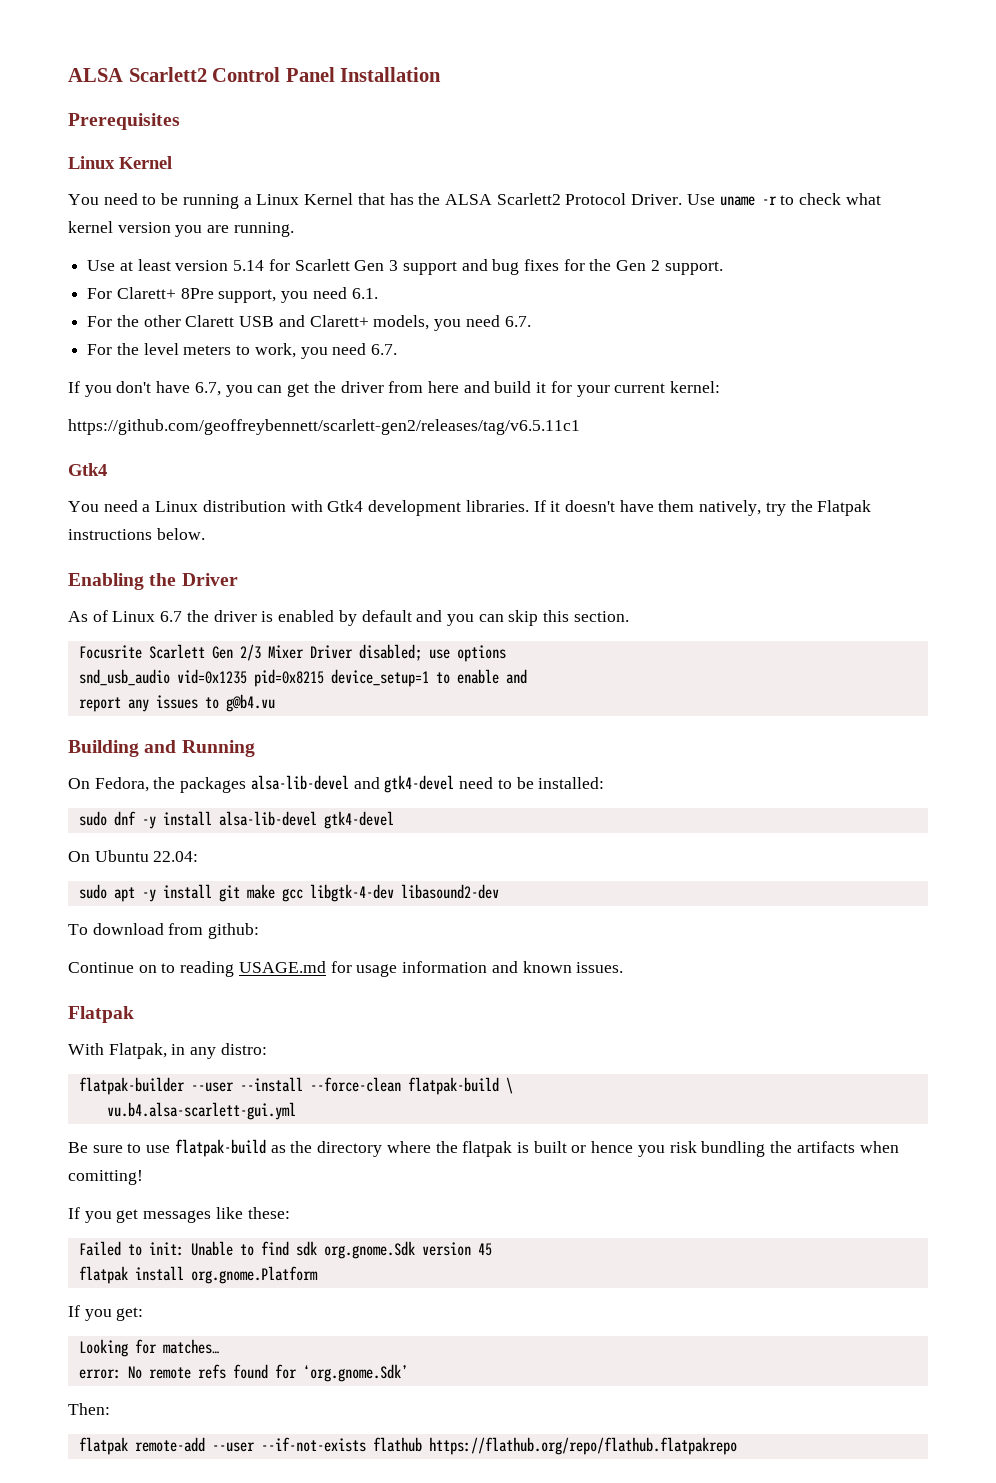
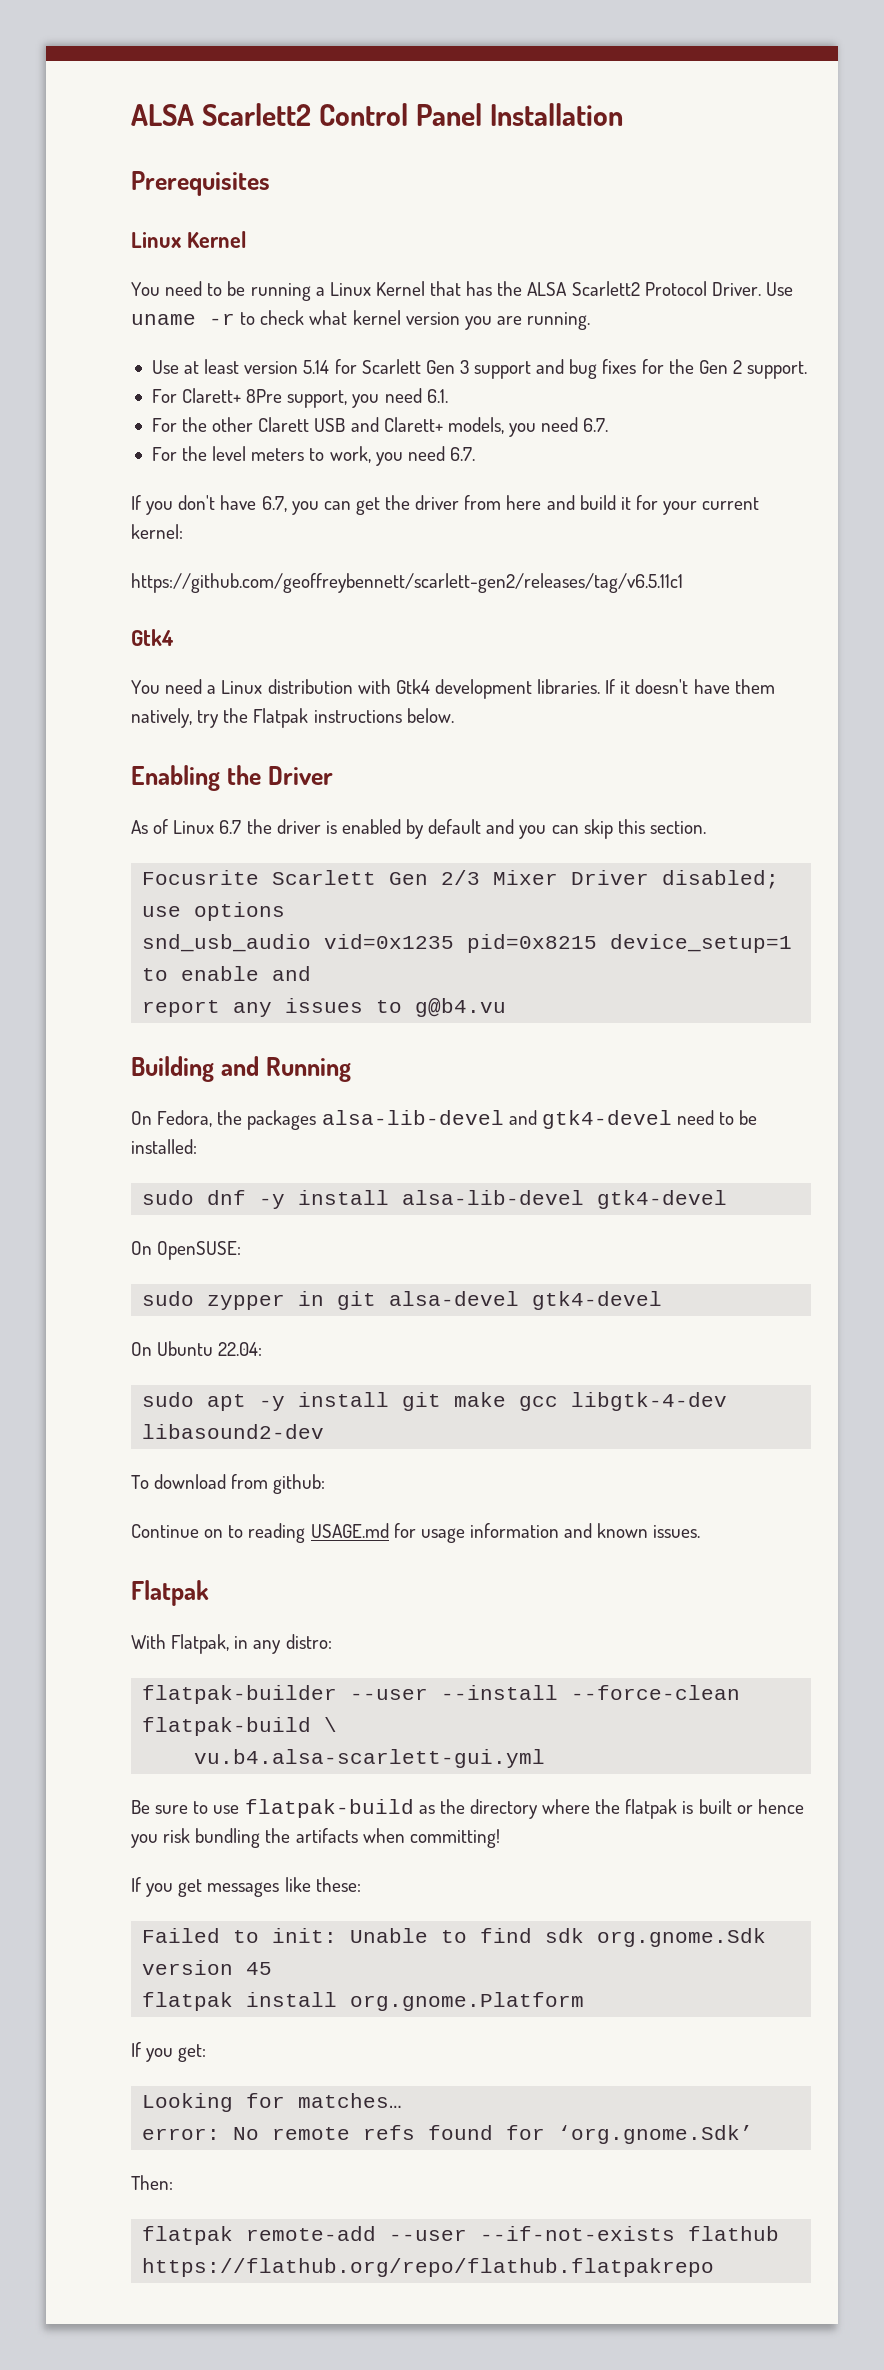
(394, 820) none -> [131,1241,242,1260] [142,1291,663,1310] // On OpenSUSE: // sudo zypper in git alsa-devel gtk4-devel
[68,1170,143,1185] comitting! -> [409,1829,500,1848] committing!

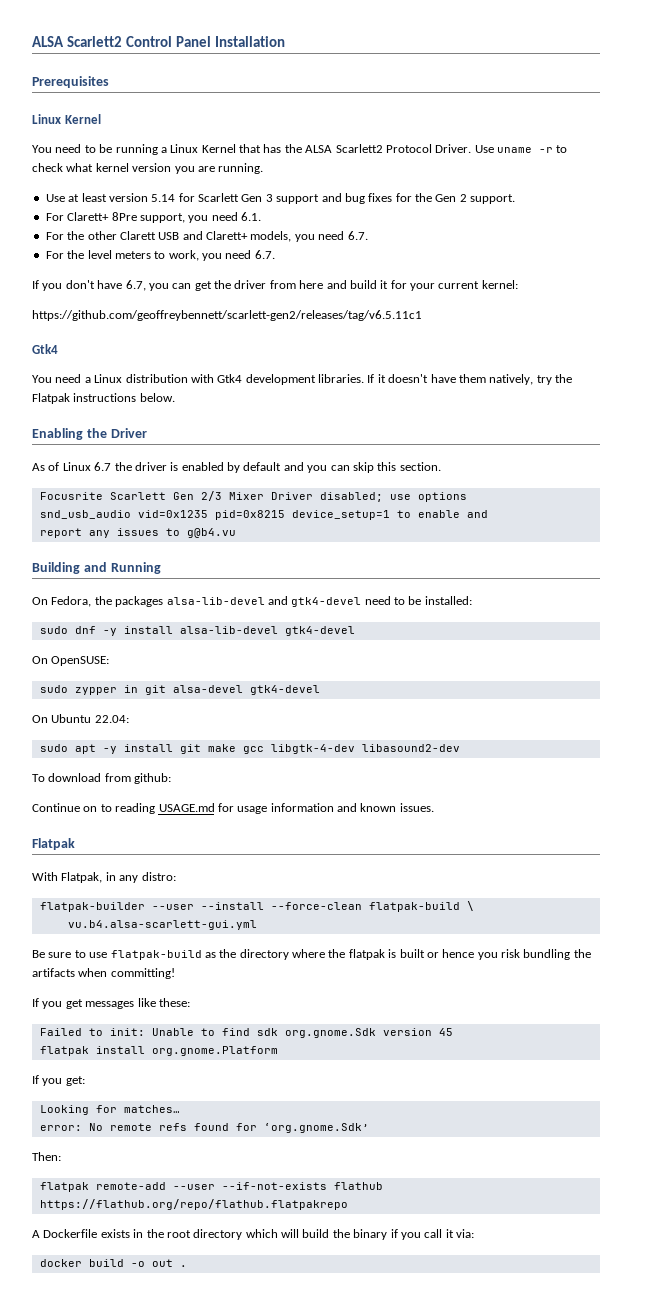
(715, 2267) none -> [32,1229,474,1240] [39,1259,187,1267] // A Dockerfile exists in the root directory which will build the binary if you call it via: // docker build -o out .

